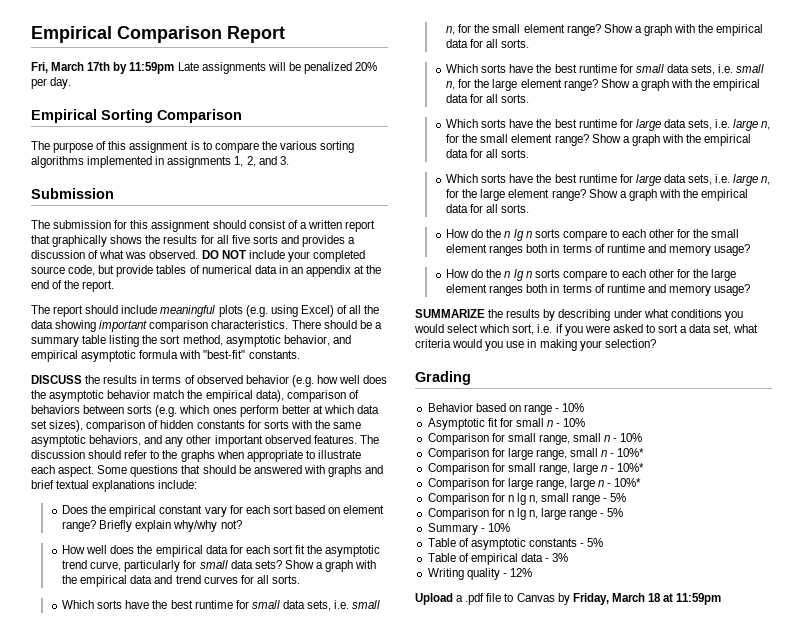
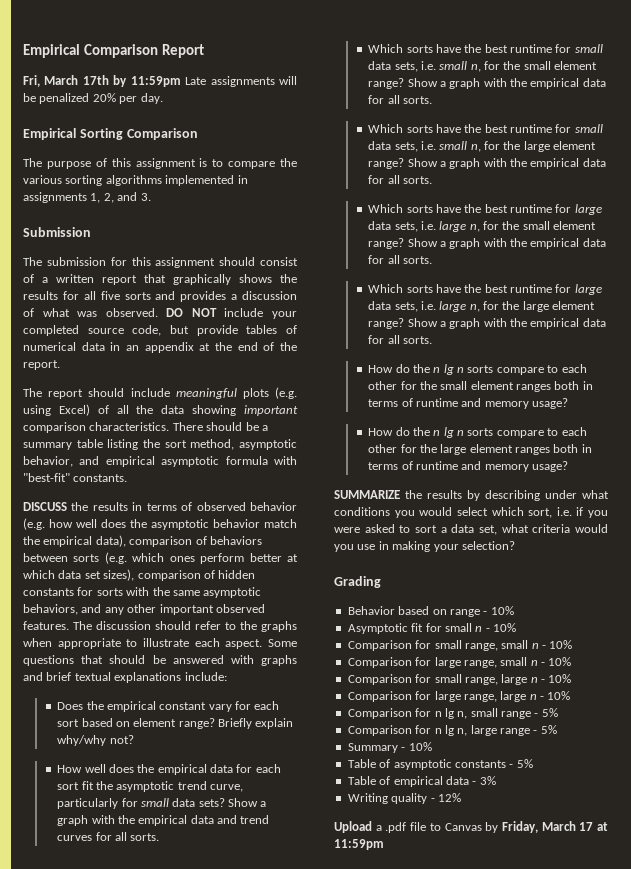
[617,448,645,457] 10%* -> [548,657,572,666] 10%
[617,463,645,472] 10%* -> [548,674,572,683] 10%
[614,478,642,487] 10%* -> [547,691,571,700] 10%
[647,593,661,602] 18 -> [579,822,594,831] 17

